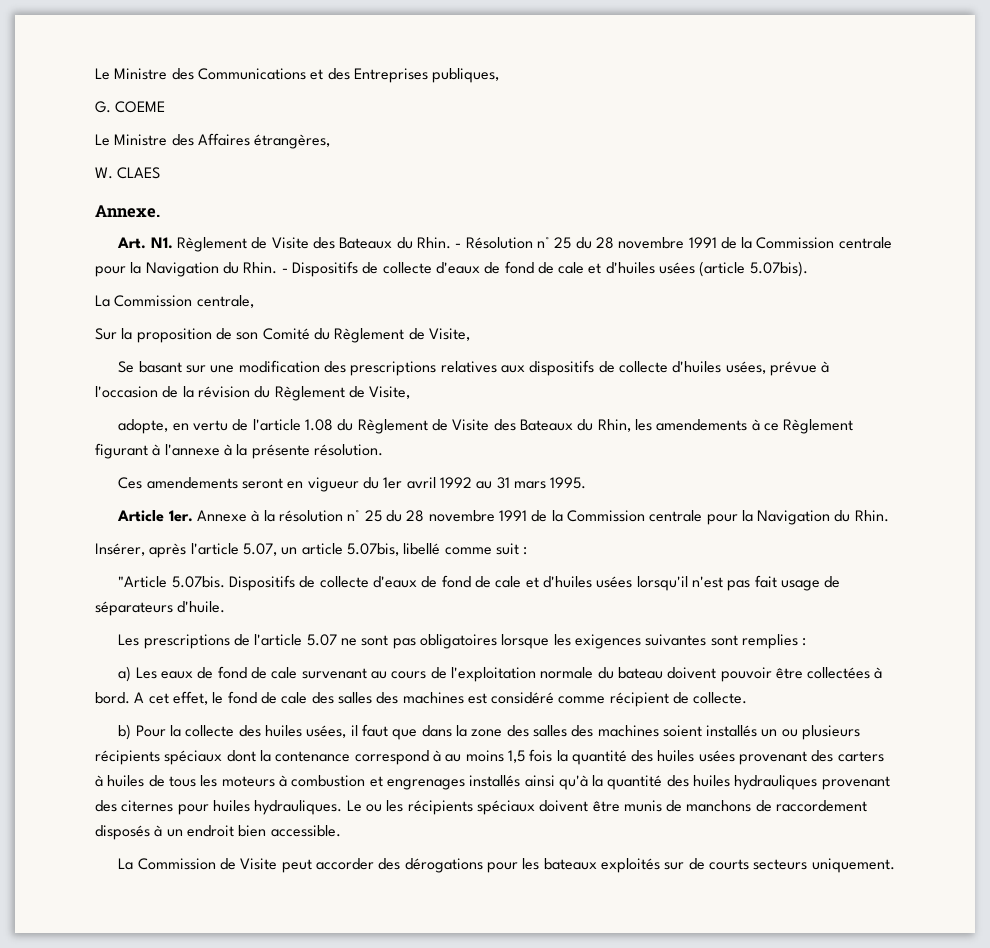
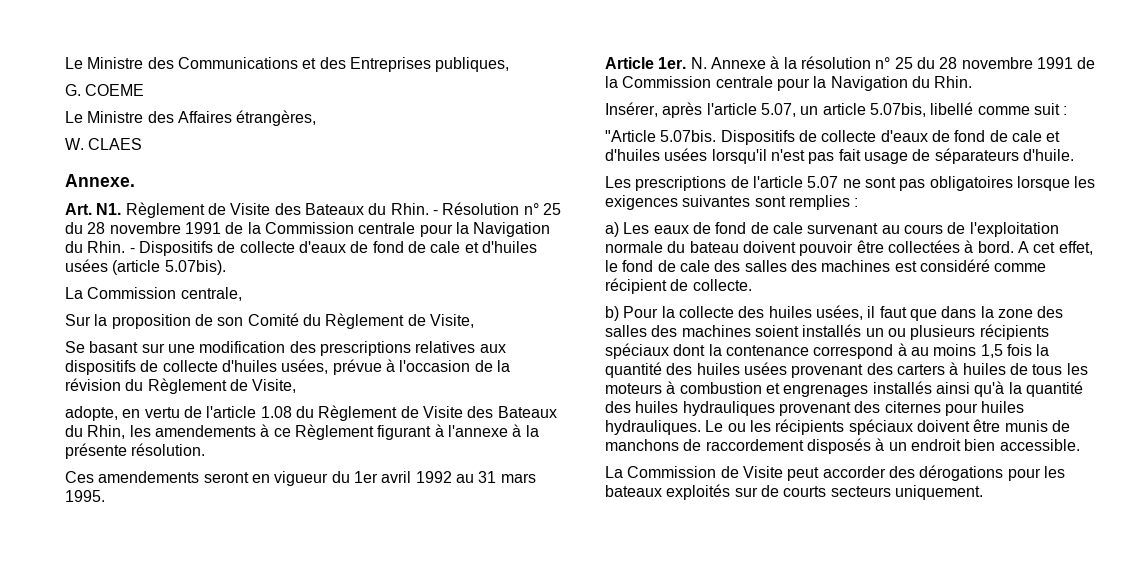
(193, 516) none -> [690,57,707,69] N.

